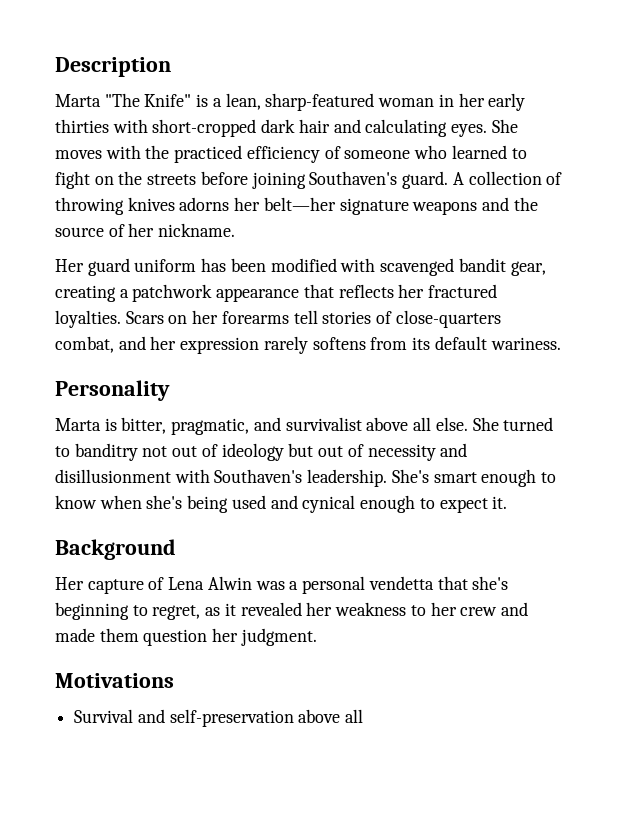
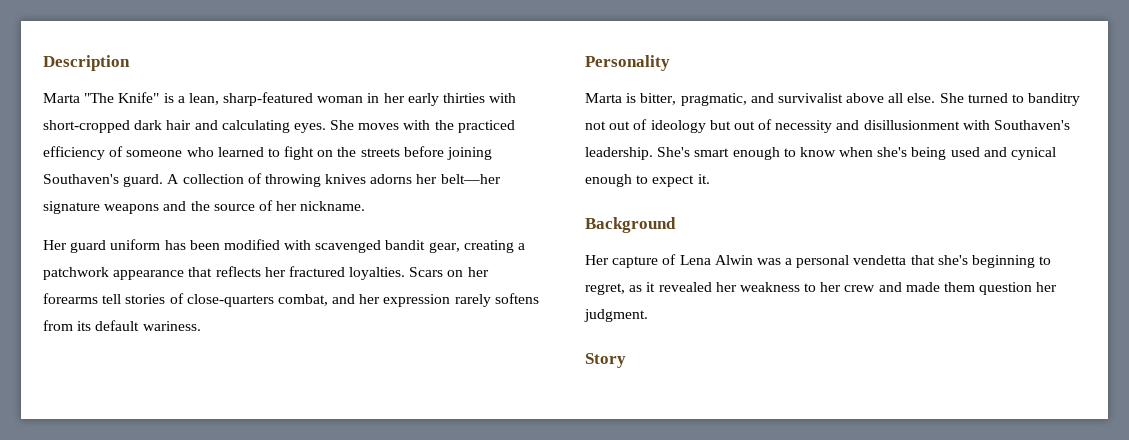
[55,673,174,688] [74,709,364,727] Motivations // Survival and self-preservation above all -> [585,353,626,368] Story

